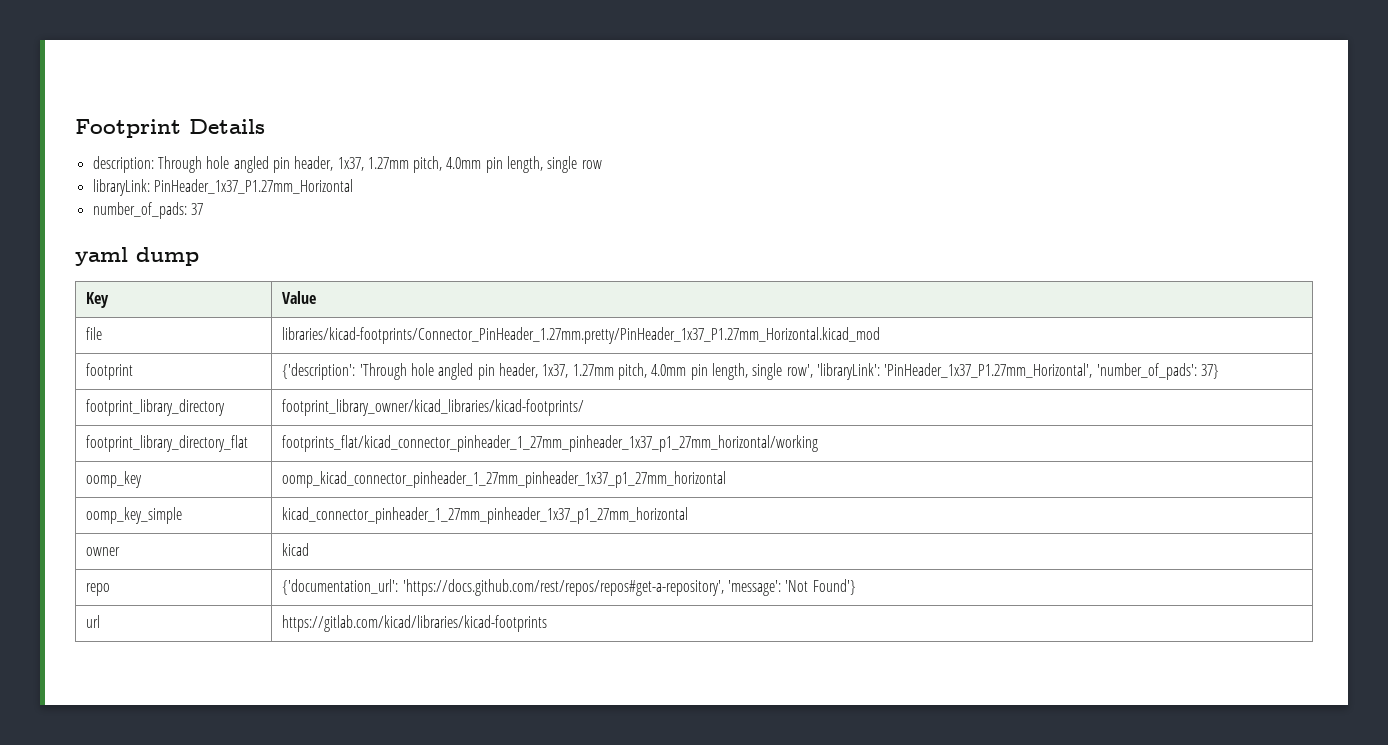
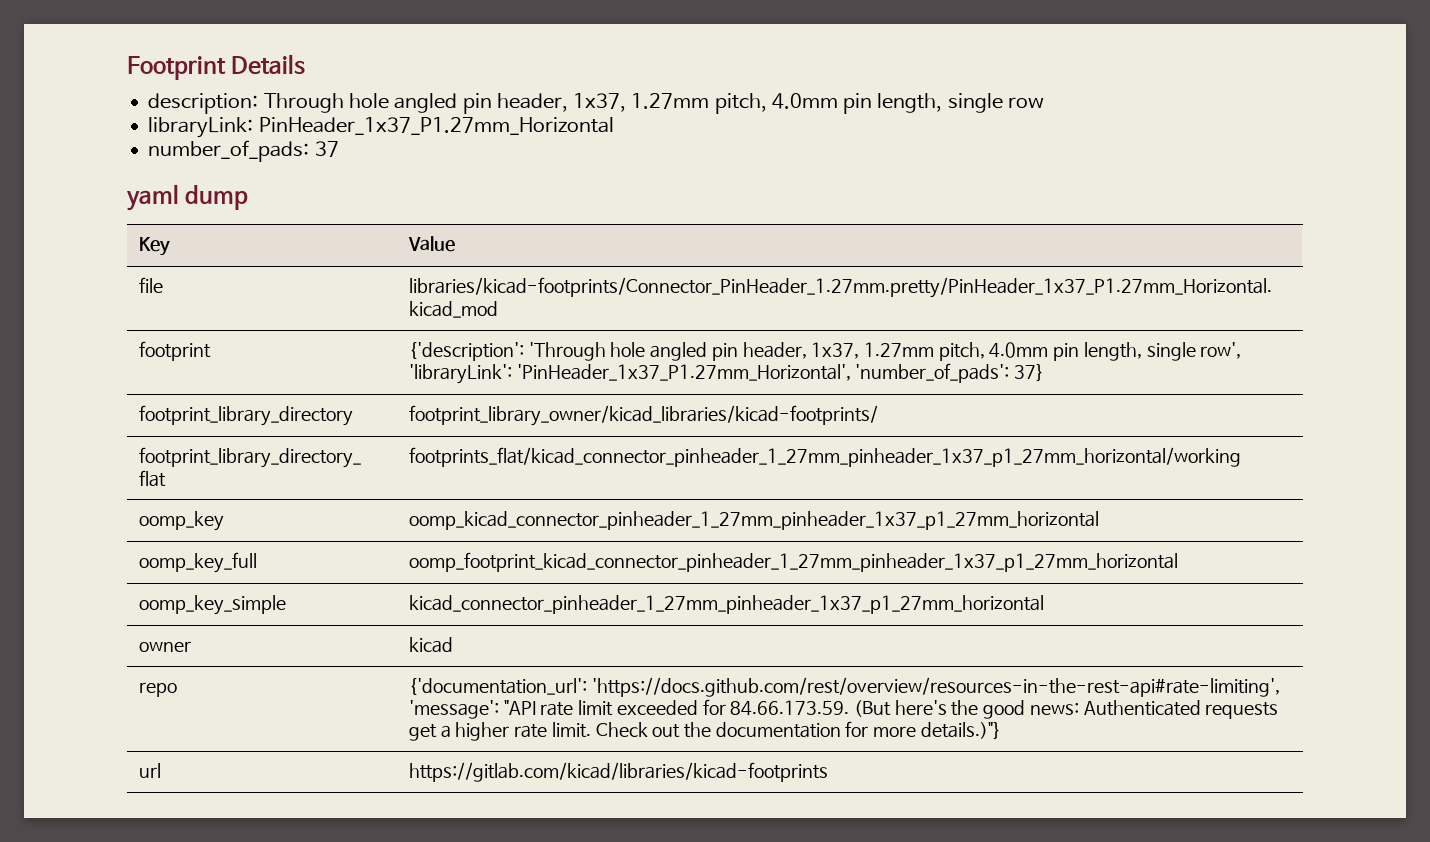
(727, 479) none -> [138,552,257,573] [408,552,1178,572] // oomp_key_full | oomp_footprint_kicad_connector_pinheader_1_27mm_pinheader_1x37_p1_27mm_horizontal
[402,579,856,596] 'https://docs.github.com/rest/repos/repos#get-a-repository', 'message': 'Not Found'} -> [591,677,1280,697] [408,699,1279,719] [408,721,1001,741] 'https://docs.github.com/rest/overview/resources-in-the-rest-api#rate-limiting', 'message': "API rate limit exceeded for 84.66.173.59. (But here's the good news: Authenticated requests get a higher rate limit. Check out the documentation for more details.)"}

